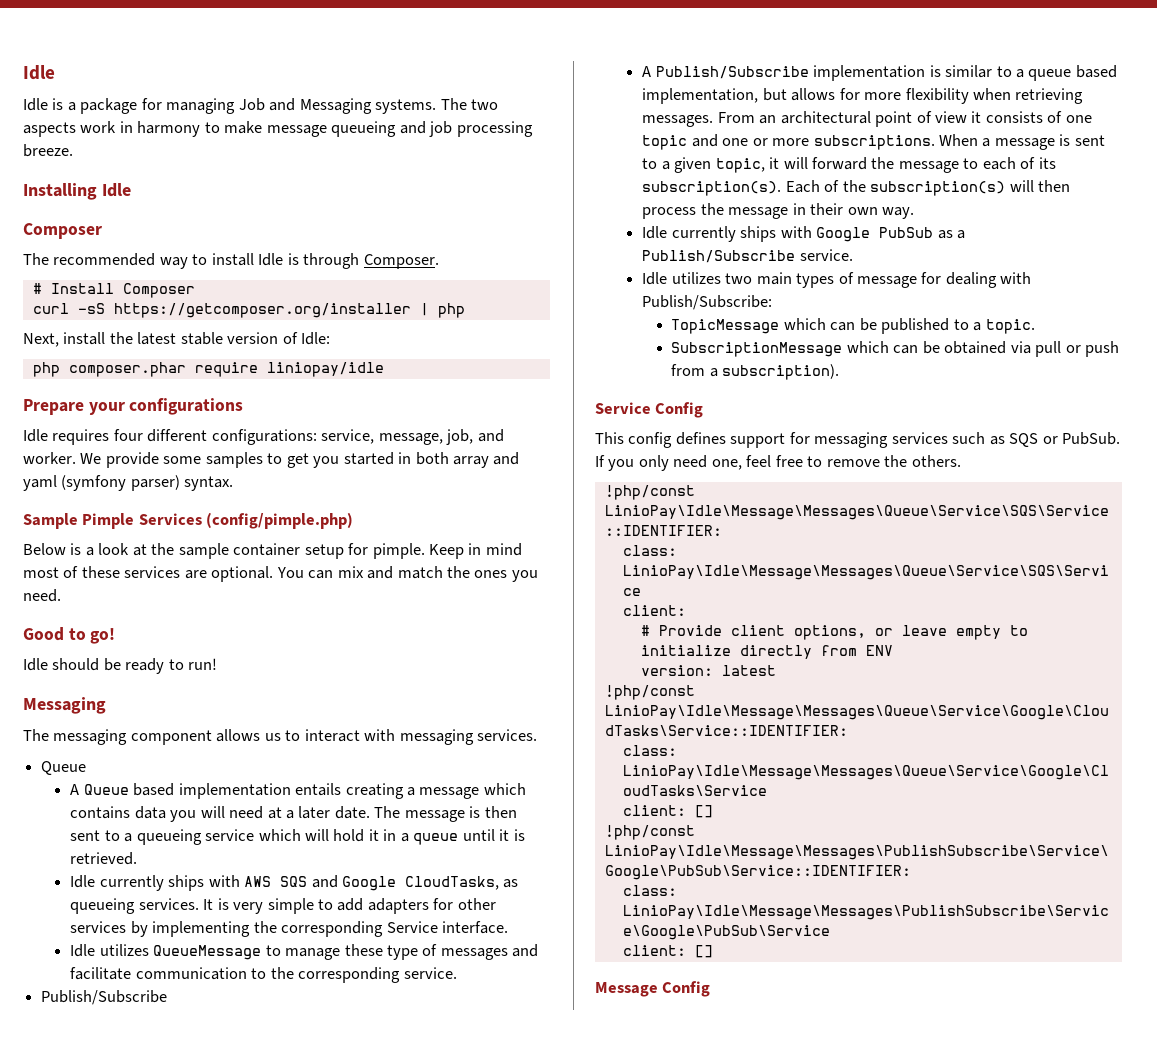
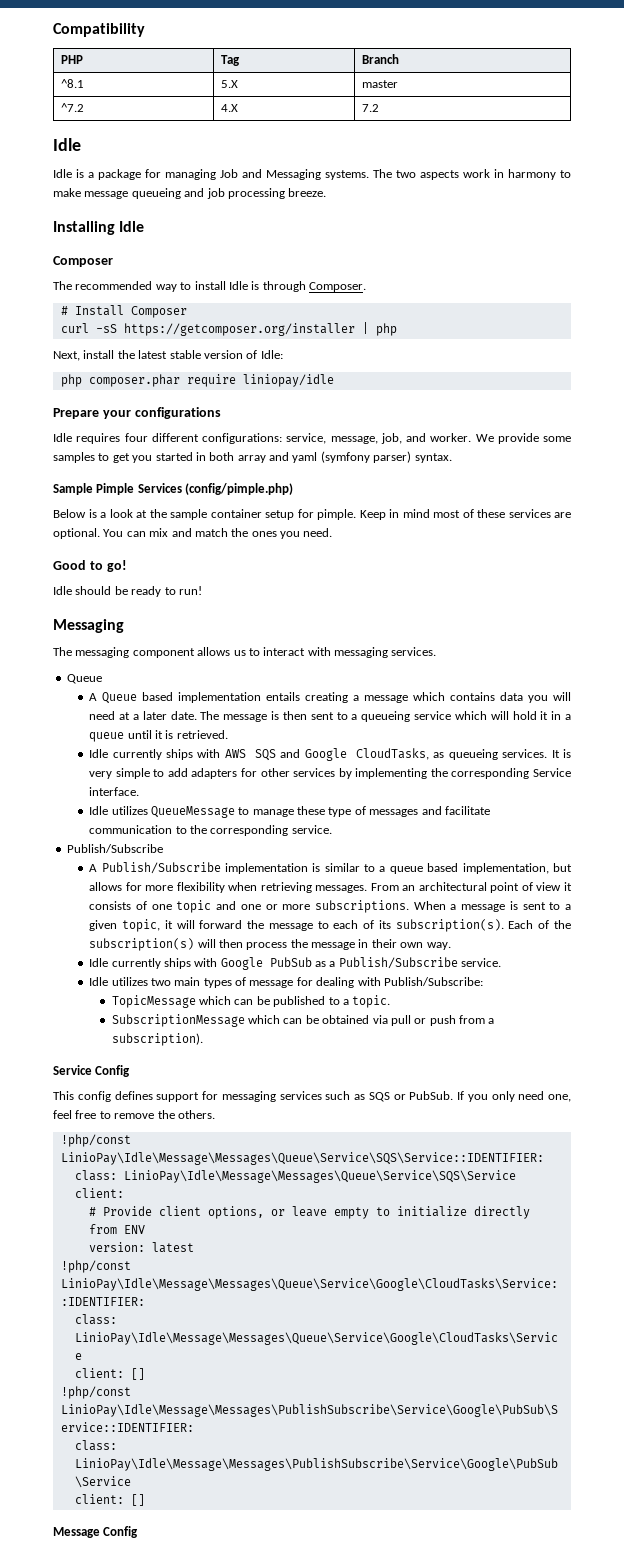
(23, 72) none -> [53,23,145,37] [61,55,84,64] [221,55,241,66] [362,54,400,64] [61,79,85,88] [221,80,239,88] [362,80,399,88] [61,103,85,112] [221,104,239,112] [362,104,380,112] Compatibility // PHP | Tag | Branch // ^8.1 | 5.X | master // ^7.2 | 4.X | 7.2 //

